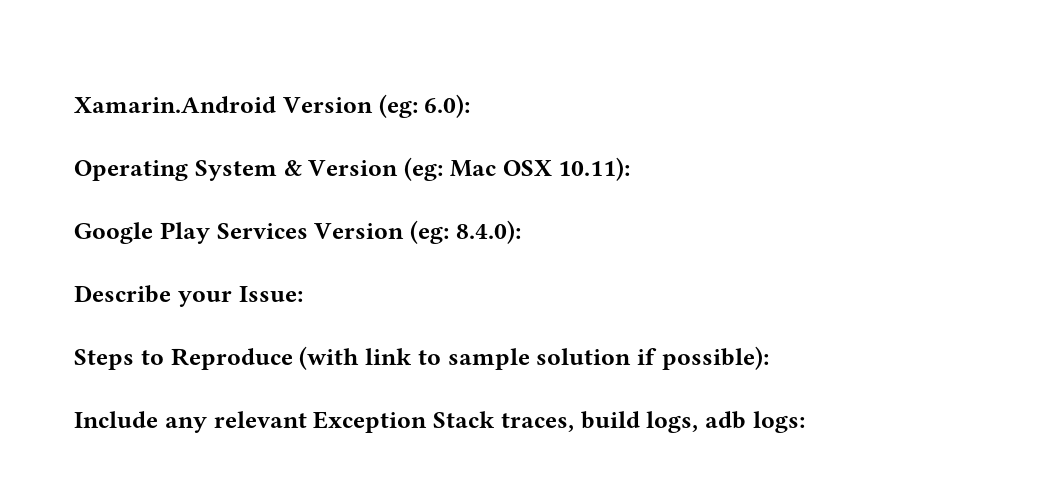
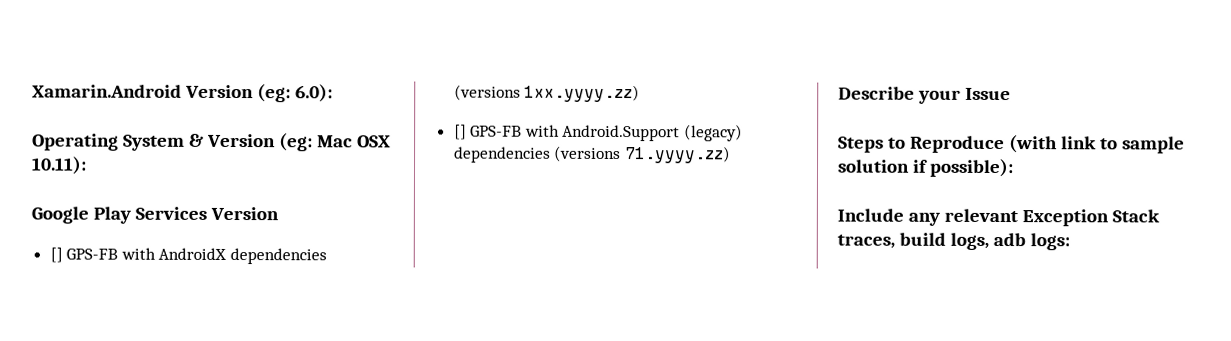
[410,220,521,244] (eg: 8.4.0): -> [49,247,328,265] [453,84,641,103] [453,124,744,142] [453,145,731,164] // [] GPS-FB with AndroidX dependencies (versions 1xx.yyyy.zz) // [] GPS-FB with Android.Support (legacy) dependencies (versions 71.yyyy.zz)
[238,286,303,302] Issue: -> [964,87,1011,101] Issue

